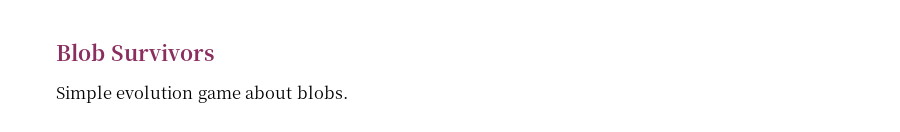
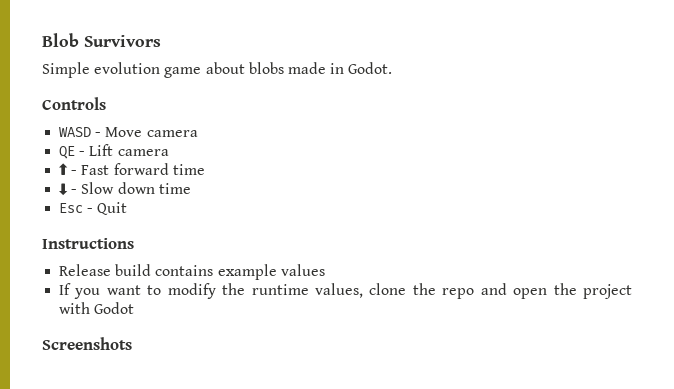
[296,85,348,99] blobs. -> [248,62,393,74] [42,97,106,110] [59,127,198,137] [59,144,169,159] [59,163,205,175] [59,182,191,196] [59,202,128,215] [42,238,134,249] [59,264,325,280] [59,283,632,299] [59,302,135,314] [42,337,132,350] blobs made in Godot. // Controls // WASD - Move camera // QE - Lift camera // ⬆ - Fast forward time // ⬇ - Slow down time // Esc - Quit // Instructions // Release build contains example values // If you want to modify the runtime values, clone the repo and open the project with Godot // Screenshots

